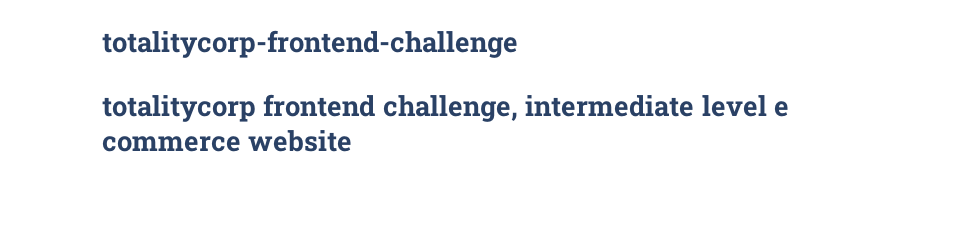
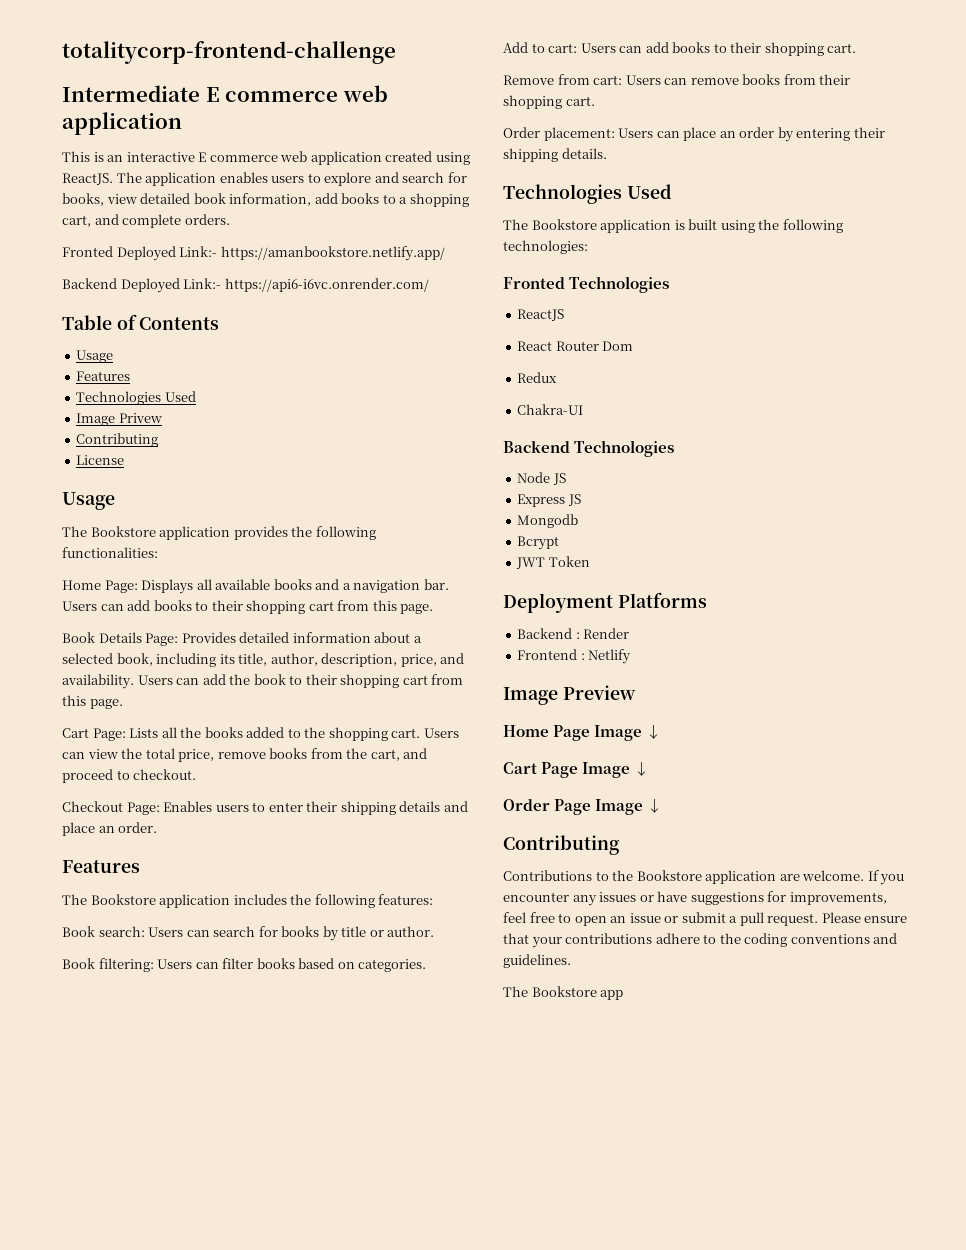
[102,94,790,122] [102,130,353,152] totalitycorp frontend challenge, intermediate level e commerce website -> [62,85,388,102] [62,112,182,135] [62,151,470,165] [62,172,467,186] [62,193,469,207] [62,214,230,228] [62,246,445,261] [62,278,429,293] [62,314,220,330] [76,350,114,363] [76,371,131,381] [76,391,196,405] [76,413,162,426] [76,433,159,447] [76,455,125,465] [62,492,115,510] [62,526,376,540] [62,547,158,558] [62,579,449,594] [62,600,434,614] [62,632,422,646] [62,653,465,667] [62,674,464,689] [62,695,123,709] [62,727,459,741] [62,748,428,762] [62,769,197,783] [62,801,468,815] [62,822,158,836] [62,860,140,873] [62,894,434,908] [62,926,435,941] [62,958,427,972] [503,42,857,56] [503,74,851,85] [503,95,595,109] [503,127,885,142] [503,148,607,162] [503,184,672,204] [503,219,843,233] [503,240,588,254] [503,276,670,293] [517,309,565,321] [517,341,634,351] [517,372,558,383] [517,404,584,415] [503,440,675,457] [517,472,566,485] [517,494,581,507] [517,514,579,528] [517,536,560,550] [516,556,590,569] [503,592,707,613] [517,628,630,639] [517,649,632,664] [503,685,636,705] [503,725,662,741] [503,762,650,778] [503,799,663,815] [503,835,620,855] [503,870,905,885] [503,891,887,906] [503,912,908,926] [503,933,898,948] [503,954,571,968] [503,986,624,1000] Intermediate E commerce web application // This is an interactive E commerce web application created using ReactJS. The application enables users to explore and search for books, view detailed book information, add books to a shopping cart, and complete orders. // Fronted Deployed Link:- https://amanbookstore.netlify.app/ // Backend Deployed Link:- https://api6-i6vc.onrender.com/ // Table of Contents // Usage // Features // Technologies Used // Image Privew // Contributing // License // Usage // The Bookstore application provides the following functionalities: // Home Page: Displays all available books and a navigation bar. Users can add books to their shopping cart from this page. // Book Details Page: Provides detailed information about a selected book, including its title, author, description, price, and availability. Users can add the book to their shopping cart from this page. // Cart Page: Lists all the books added to the shopping cart. Users can view the total price, remove books from the cart, and proceed to checkout. // Checkout Page: Enables users to enter their shipping details and place an order. // Features // The Bookstore application includes the following features: // Book search: Users can search for books by title or author. // Book filtering: Users can filter books based on categories. // Add to cart: Users can add books to their shopping cart. // Remove from cart: Users can remove books from their shopping cart. // Order placement: Users can place an order by entering their shipping details. // Technologies Used // The Bookstore application is built using the following technologies: // Fronted Technologies // ReactJS // React Router Dom // Redux // Chakra-UI // Backend Technologies // Node JS // Express JS // Mongodb // Bcrypt // JWT Token // Deployment Platforms // Backend : Render // Frontend : Netlify // Image Preview // Home Page Image ↓ // Cart Page Image ↓ // Order Page Image ↓ // Contributing // Contributions to the Bookstore application are welcome. If you encounter any issues or have suggestions for improvements, feel free to open an issue or submit a pull request. Please ensure that your contributions adhere to the coding conventions and guidelines. // The Bookstore app

